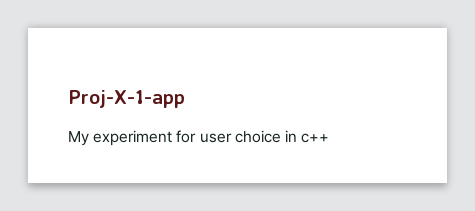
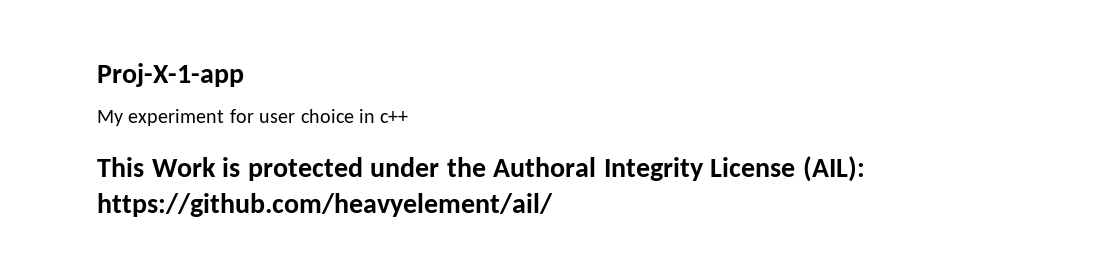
(330, 138) none -> [97,156,866,182] [97,193,553,217] // This Work is protected under the Authoral Integrity License (AIL): https://github.com/heavyelement/ail/

